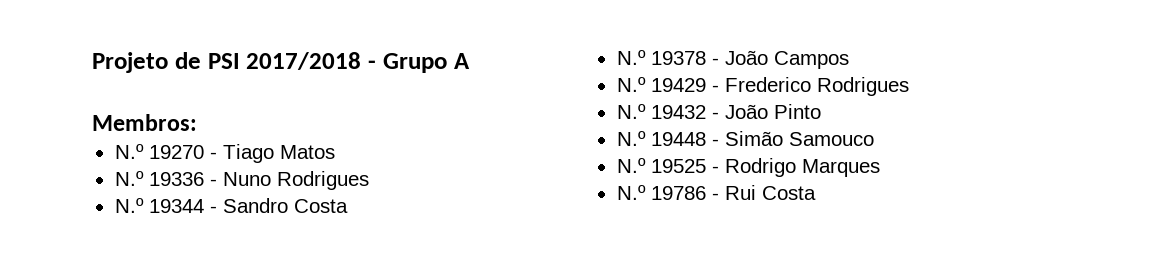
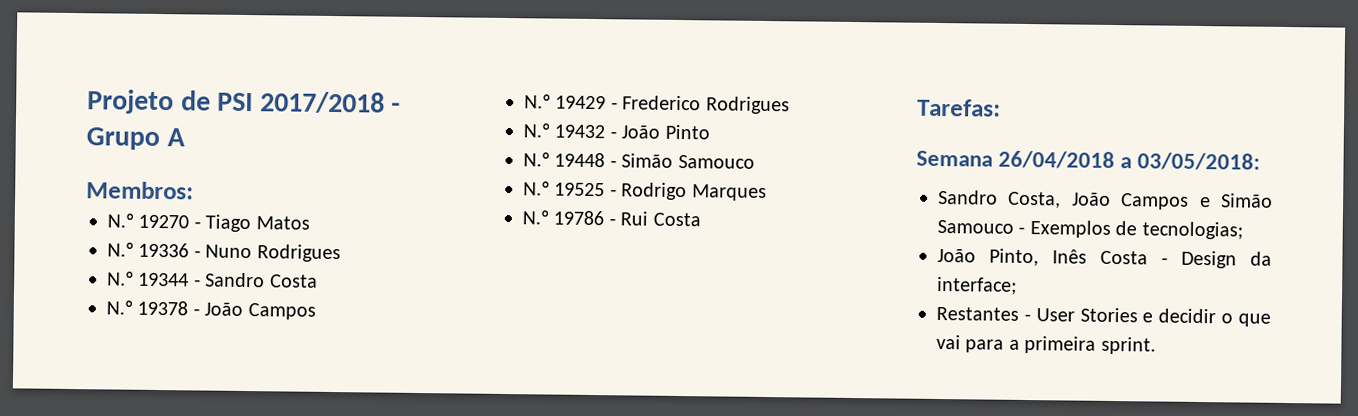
(816, 193) none -> [917,98,1001,117] [916,150,1261,171] [938,189,1273,210] [937,219,1243,240] [937,248,1272,269] [937,276,1017,295] [936,306,1271,327] [936,334,1156,355] // Tarefas: // Semana 26/04/2018 a 03/05/2018: // Sandro Costa, João Campos e Simão Samouco - Exemplos de tecnologias; // João Pinto, Inês Costa - Design da interface; // Restantes - User Stories e decidir o que vai para a primeira sprint.

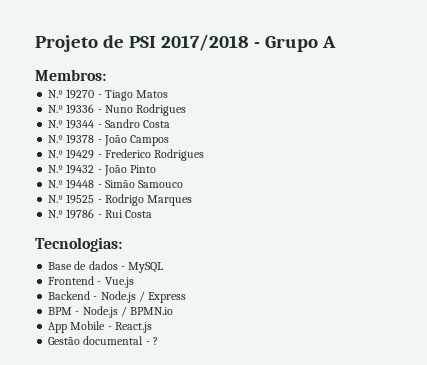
[917,98,1001,117] [916,150,1261,171] [938,189,1273,210] [937,219,1243,240] [937,248,1272,269] [937,276,1017,295] [936,306,1271,327] [936,334,1156,355] Tarefas: // Semana 26/04/2018 a 03/05/2018: // Sandro Costa, João Campos e Simão Samouco - Exemplos de tecnologias; // João Pinto, Inês Costa - Design da interface; // Restantes - User Stories e decidir o que vai para a primeira sprint. -> [35,237,122,252] [48,261,164,273] [48,276,134,288] [48,291,187,303] [48,306,174,318] [48,321,152,333] [48,336,158,345] Tecnologias: // Base de dados - MySQL // Frontend - Vue.js // Backend - Node.js / Express // BPM - Node.js / BPMN.io // App Mobile - React.js // Gestão documental - ?

